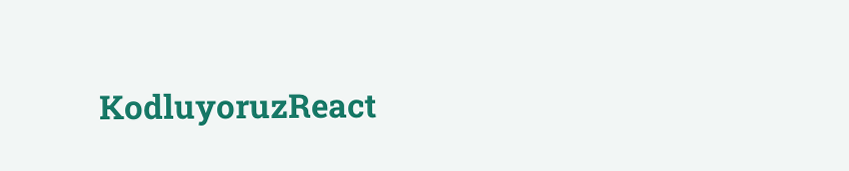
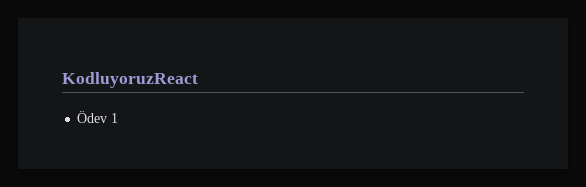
(377, 109) none -> [77,111,119,123] // Ödev 1

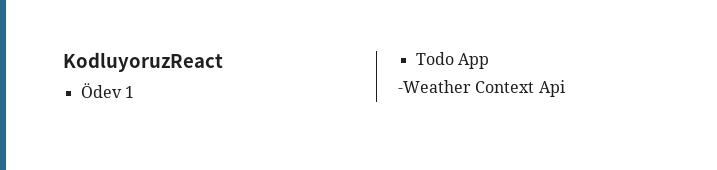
(119, 118) none -> [415,52,489,69] [398,80,565,97] // Todo App // -Weather Context Api

